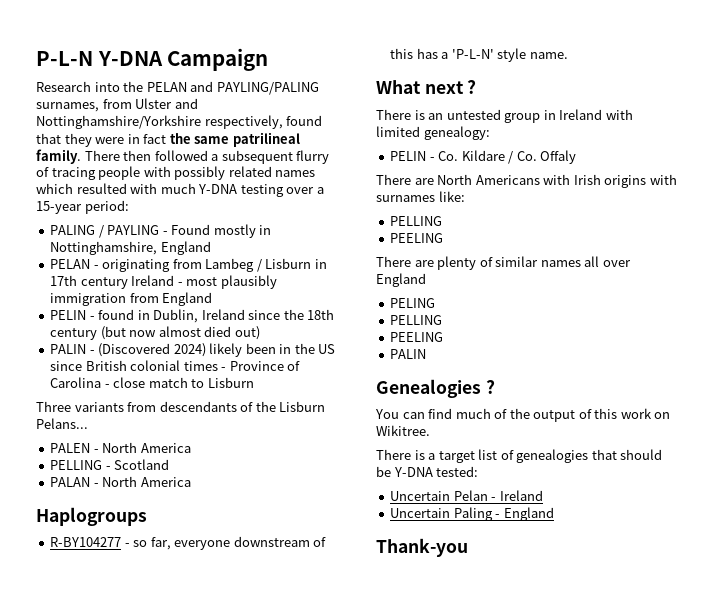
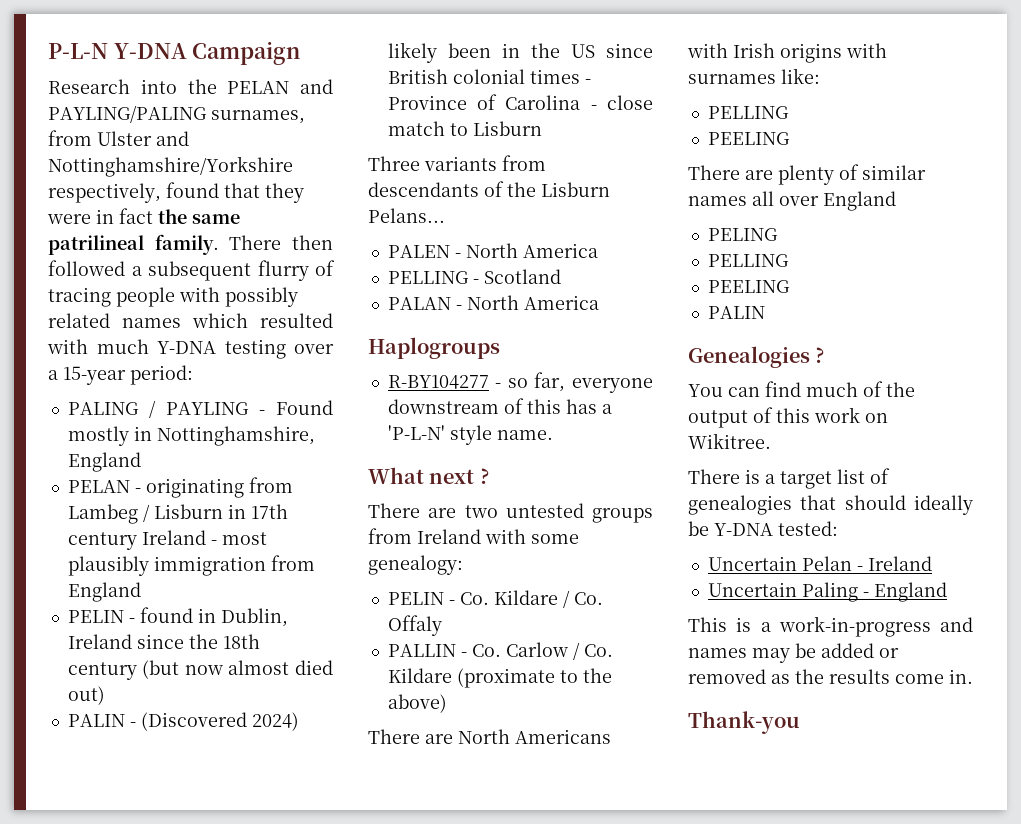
[414,109,556,123] is an untested group in -> [428,503,653,523] [368,528,412,544] are two untested groups from
[376,126,420,137] limited -> [531,534,579,544] some
(577, 157) none -> [387,642,613,660] [387,668,612,688] [387,694,447,713] // PALLIN - Co. Carlow / Co. Kildare (proximate to the above)
(663, 454) none -> [914,495,973,515] ideally
(554, 514) none -> [688,616,973,637] [688,643,899,663] [688,669,973,684] // This is a work-in-progress and names may be added or removed as the results come in.

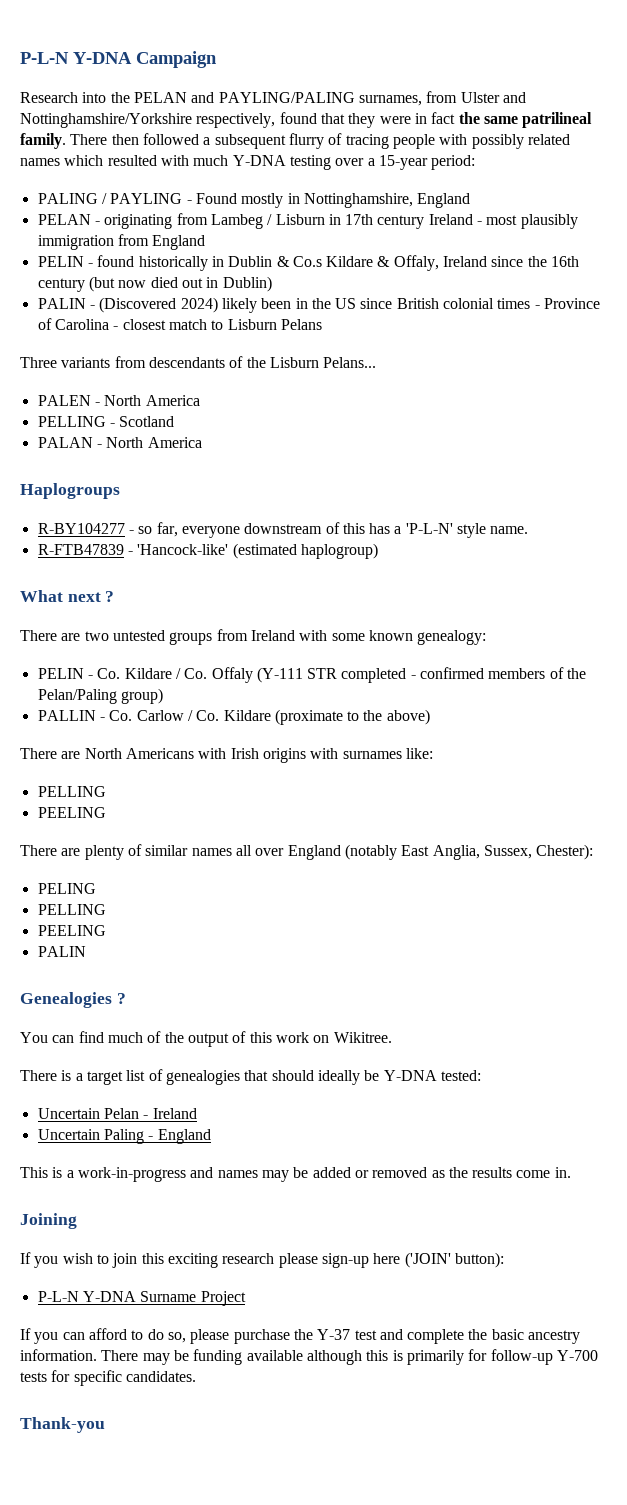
[197,608,288,627] in Dublin, -> [138,255,439,271] historically in Dublin & Co.s Kildare & Offaly,
[222,634,260,649] 18th -> [551,256,580,267] 16th
[228,660,333,675] [67,686,105,705] almost died out) -> [150,276,272,292] died out in Dublin)
[607,95,653,110] close -> [122,319,166,330] closest
(542, 128) none -> [280,319,322,330] Pelans
(553, 435) none -> [37,543,378,559] // R-FTB47839 - 'Hancock-like' (estimated haplogroup)
(579, 539) none -> [368,630,413,641] known
(442, 625) none -> [256,667,587,683] [37,688,163,704] (Y-111 STR completed - confirmed members of the Pelan/Paling group)
(896, 201) none -> [344,844,594,860] (notably East Anglia, Sussex, Chester):
(973, 676) none -> [20,1213,77,1229] [20,1252,504,1268] [37,1291,246,1306] [20,1328,581,1344] [20,1349,598,1365] [20,1370,196,1386] // Joining // If you wish to join this exciting research please sign-up here ('JOIN' button): // P-L-N Y-DNA Surname Project // If you can afford to do so, please purchase the Y-37 test and complete the basic ancestry information. There may be funding available although this is primarily for follow-up Y-700 tests for specific candidates.

